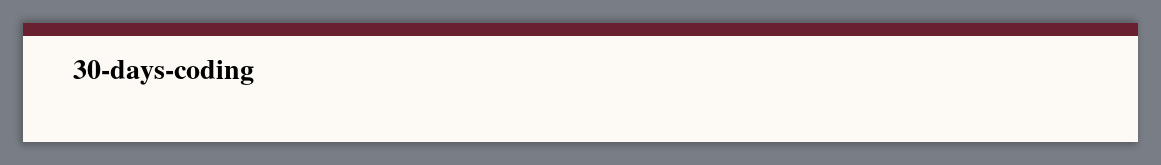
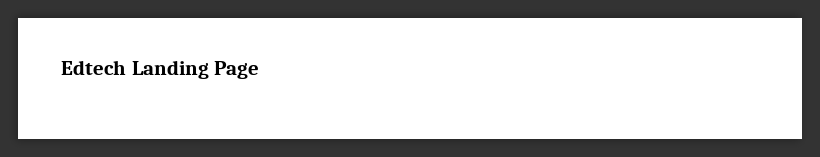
[73,60,254,85] 30-days-coding -> [61,60,260,79] Edtech Landing Page

